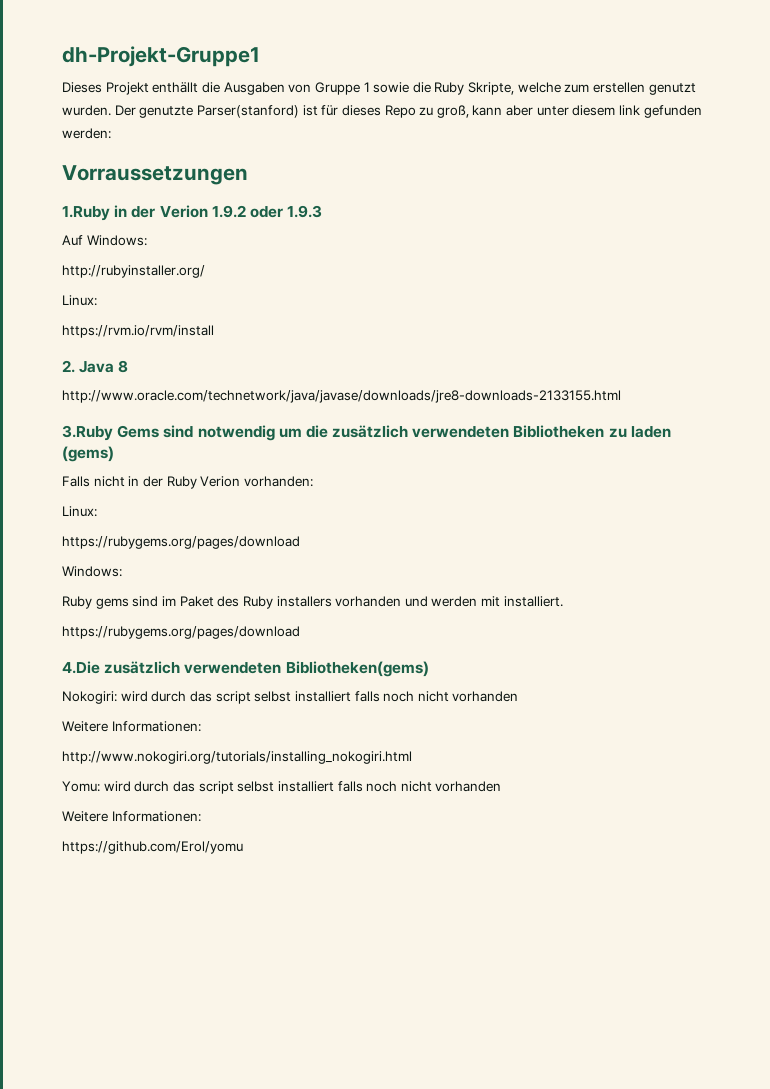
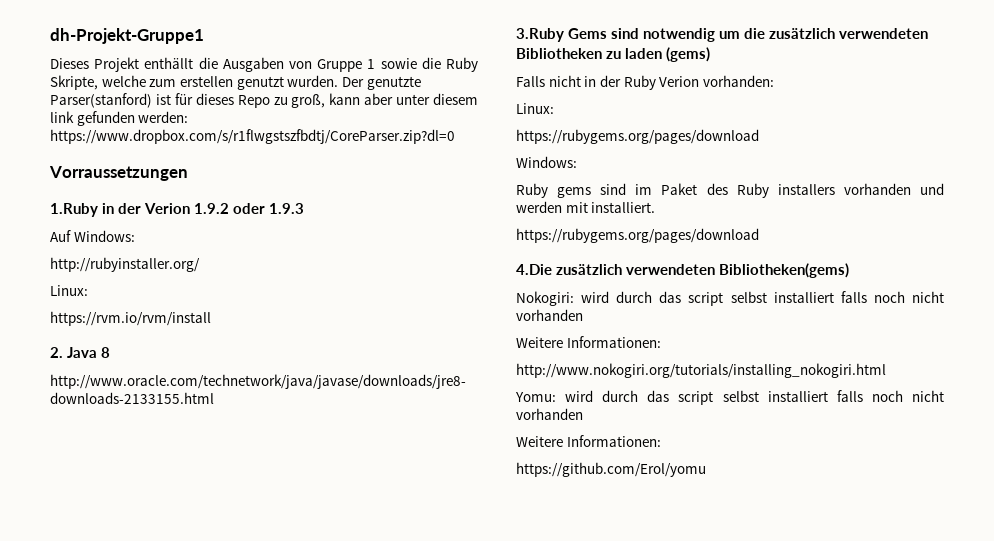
(111, 133) none -> [50,129,455,144] https://www.dropbox.com/s/r1flwgstszfbdtj/CoreParser.zip?dl=0

